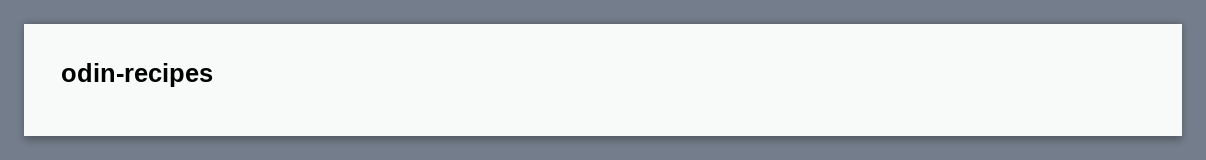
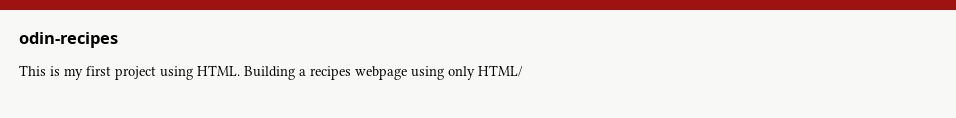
(213, 75) none -> [19,65,523,80] // This is my first project using HTML. Building a recipes webpage using only HTML/

